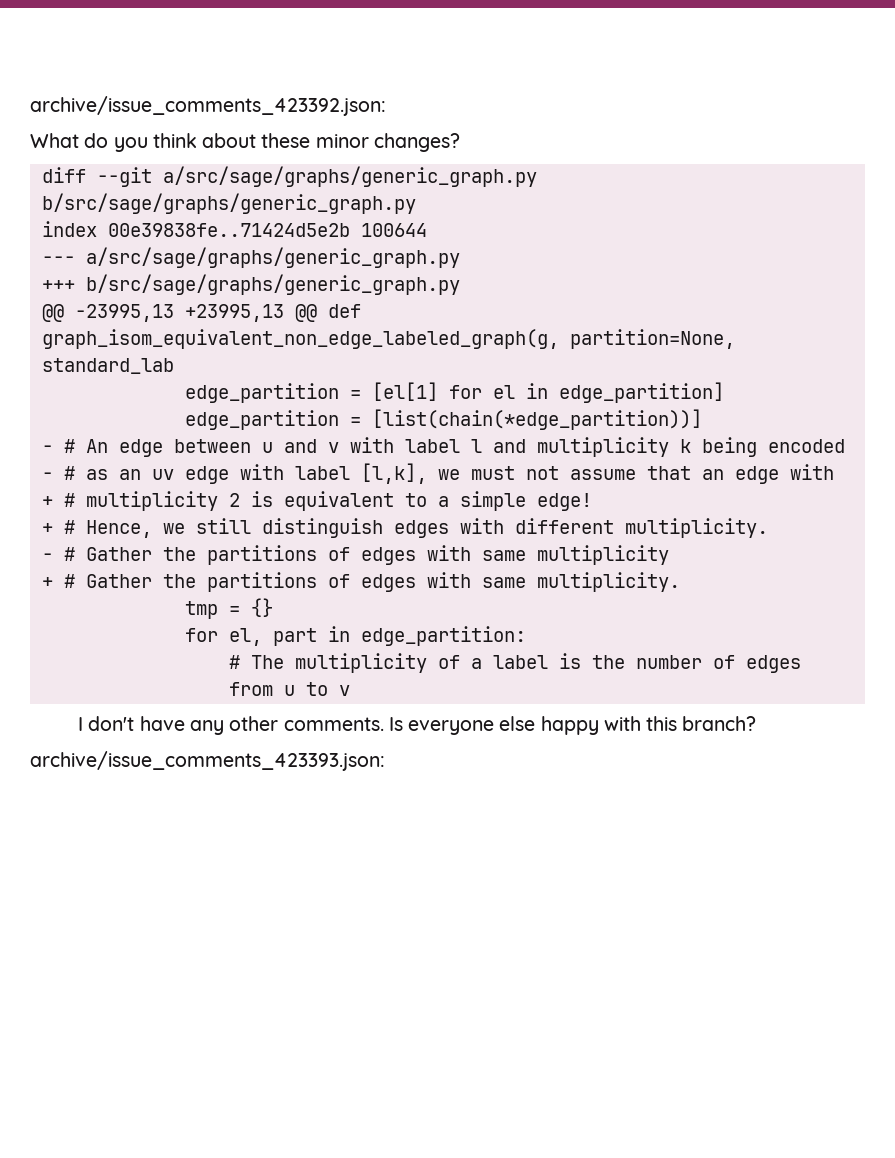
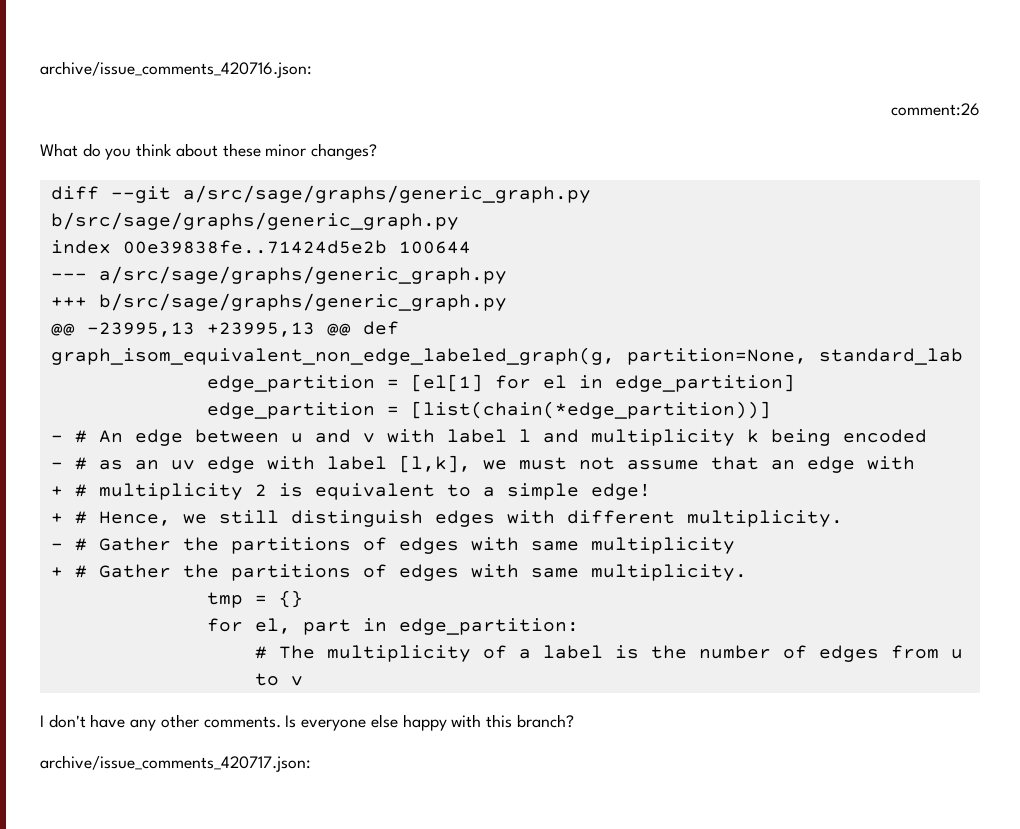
[30,96,386,116] archive/issue_comments_423392.json: -> [40,61,312,78] [891,103,980,116] archive/issue_comments_420716.json: // comment:26
[30,751,385,771] archive/issue_comments_423393.json: -> [40,755,311,772] archive/issue_comments_420717.json:

